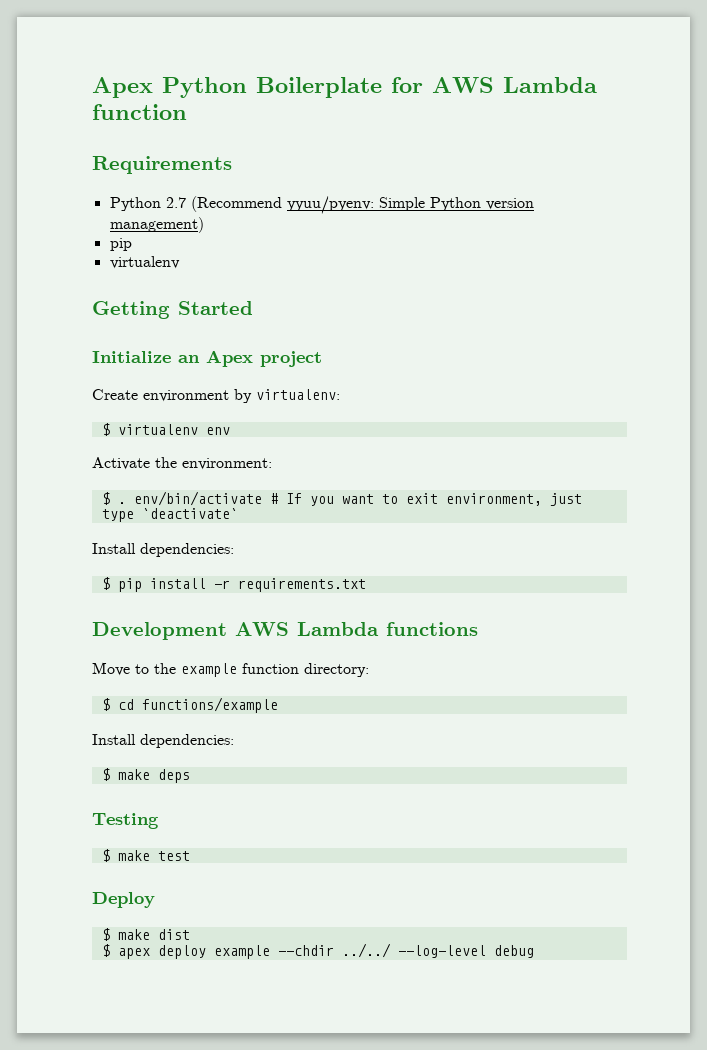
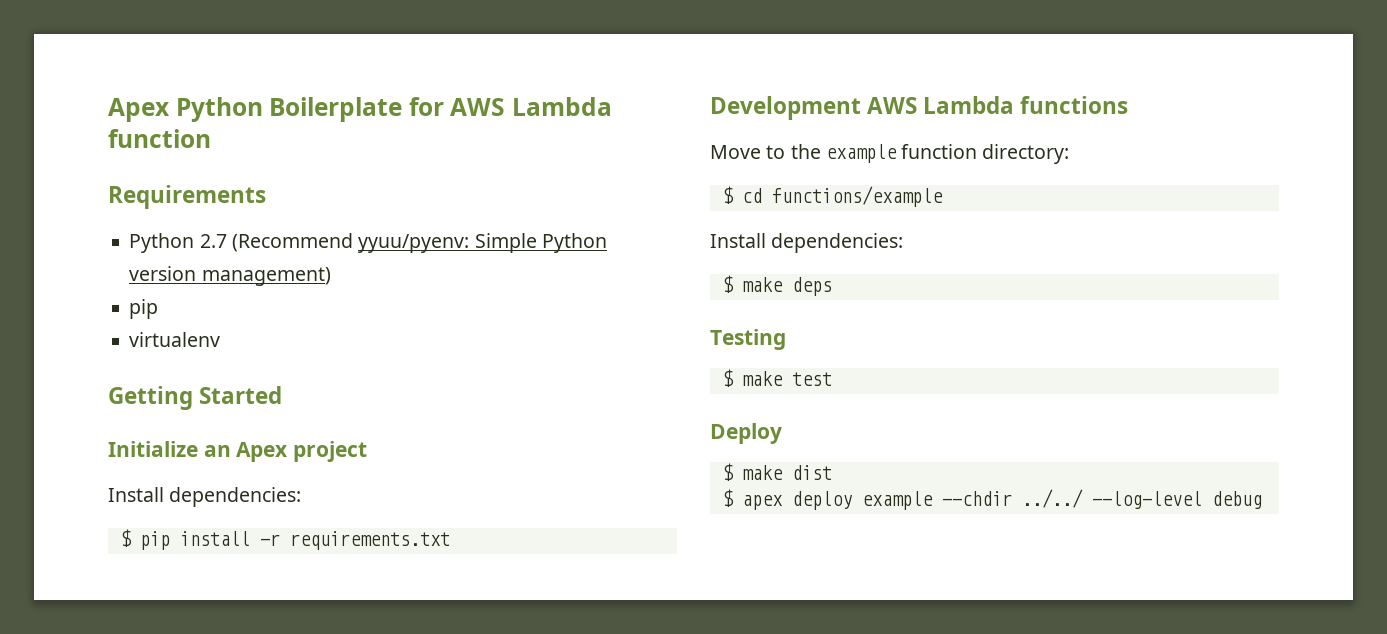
[92,389,340,403] [101,423,230,436] [92,457,272,470] [101,491,582,506] [101,508,238,522] // Create environment by virtualenv: // $ virtualenv env // Activate the environment: // $ . env/bin/activate # If you want to exit environment, just type `deactivate` -> (368, 451) none

